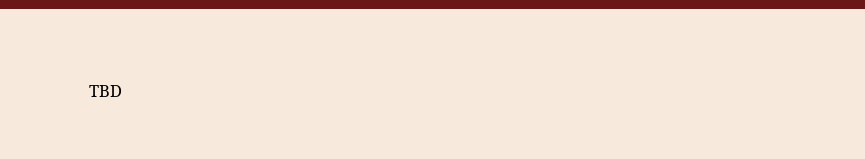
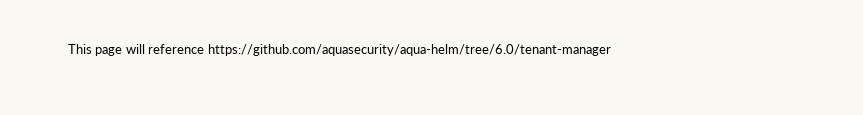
[89,85,122,97] TBD -> [68,44,611,56] This page will reference https://github.com/aquasecurity/aqua-helm/tree/6.0/tenant-manager

